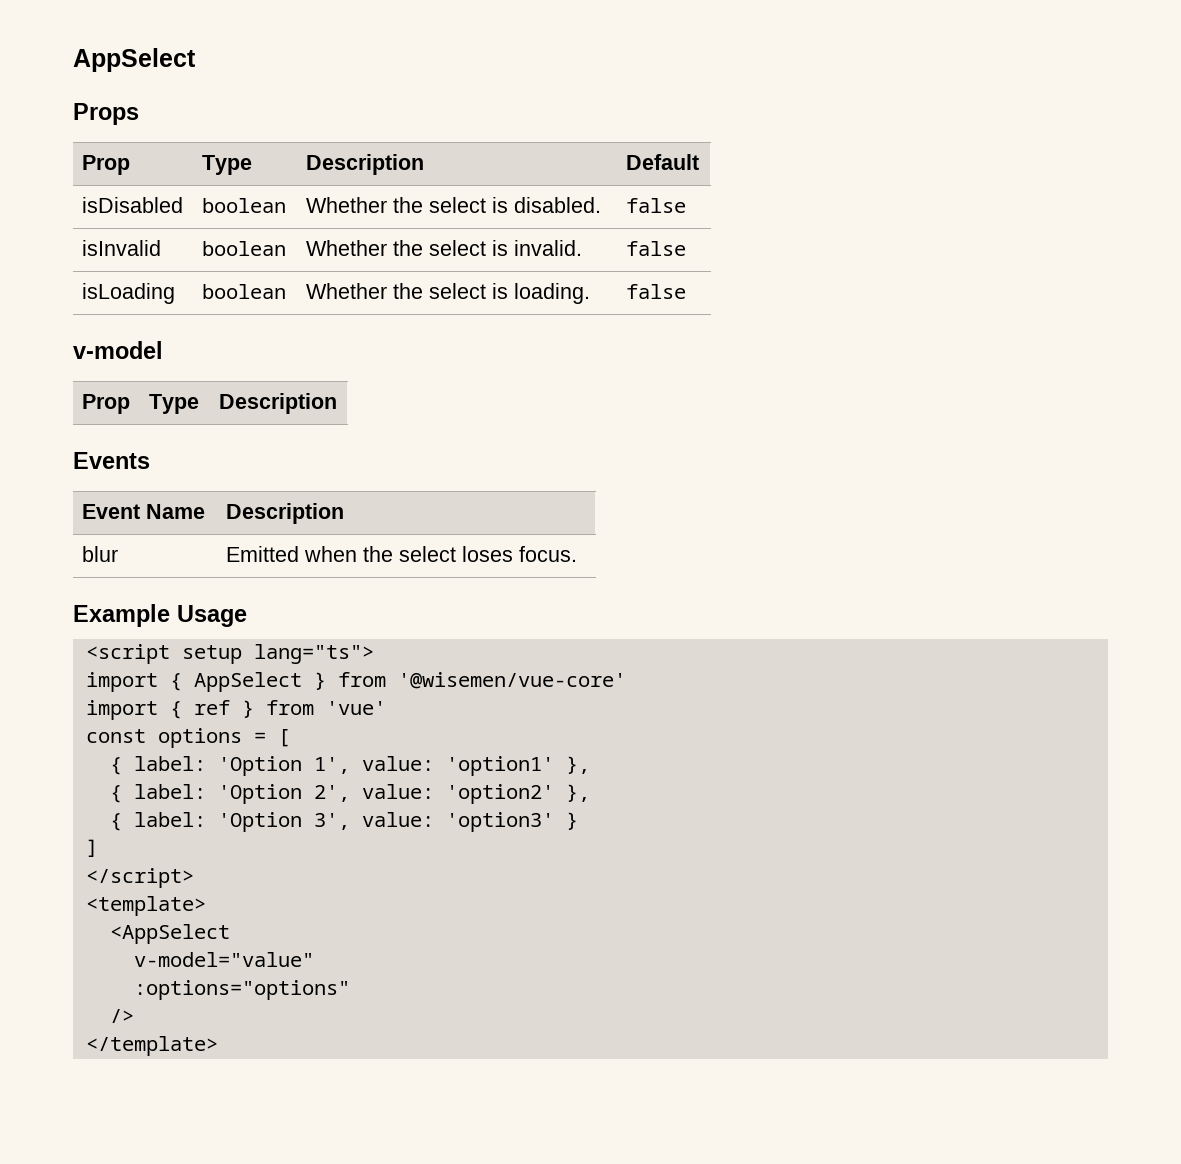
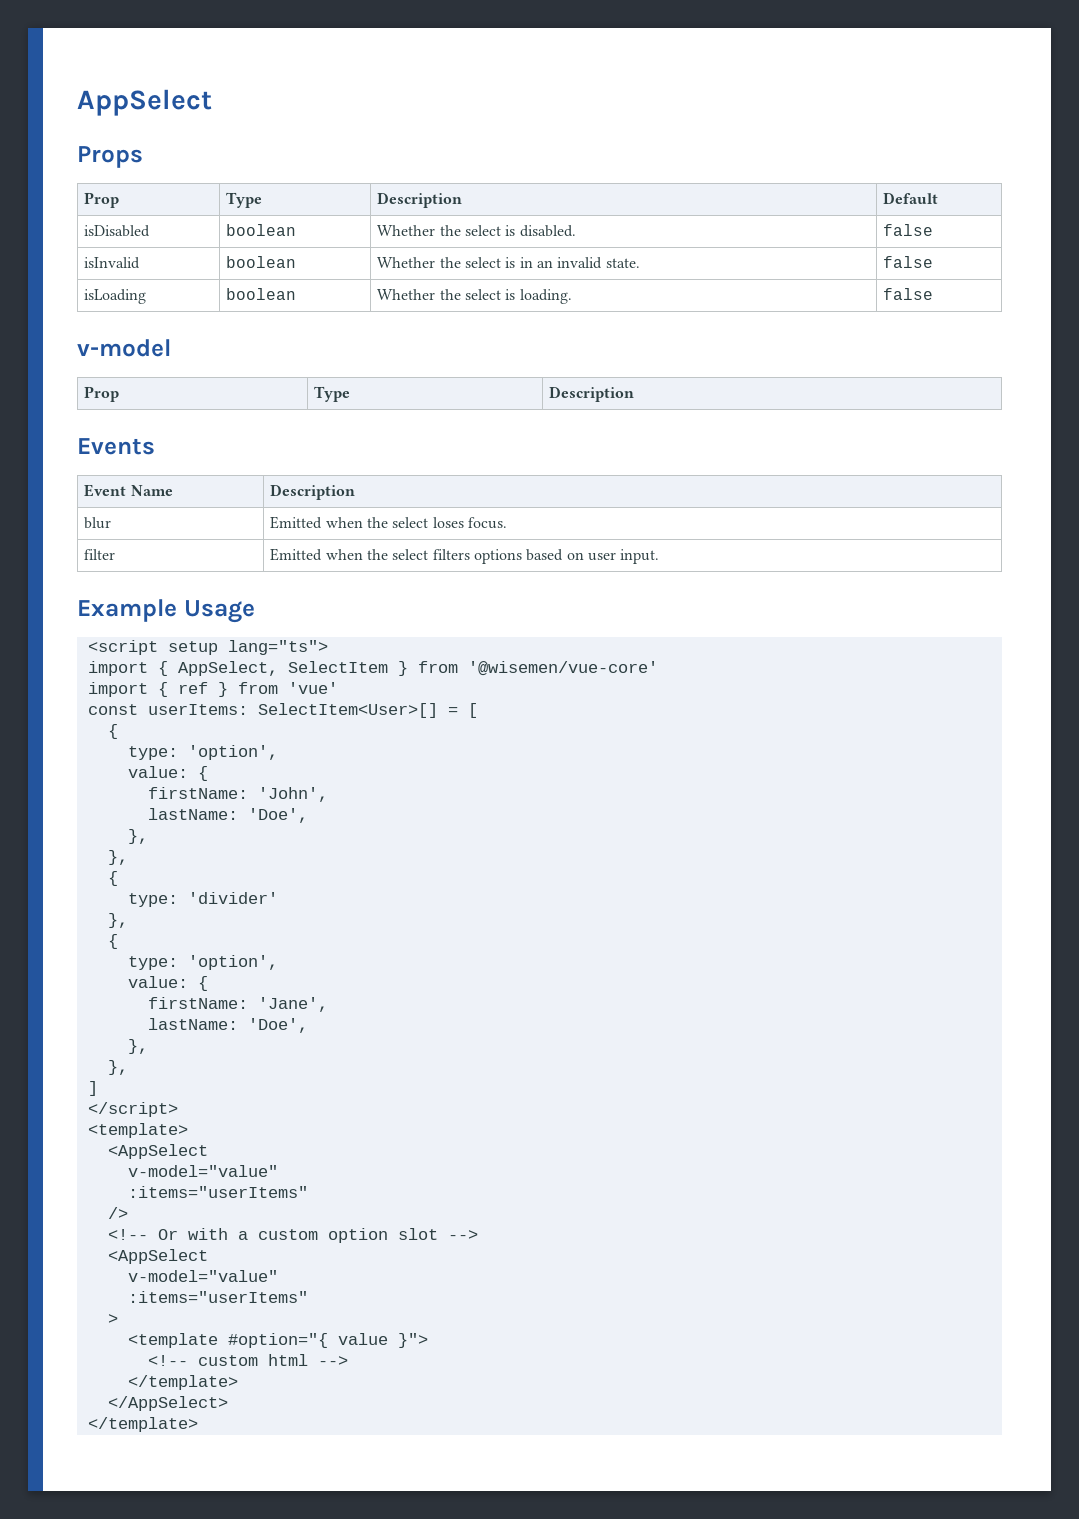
[514,240,583,256] invalid. -> [519,257,640,269] in an invalid state.
(578, 554) none -> [84,549,116,560] [270,548,660,564] // filter | Emitted when the select filters options based on user input.
[193,672,302,692] AppSelect -> [177,661,388,676] AppSelect, SelectItem
[157,728,242,748] options -> [147,703,438,718] userItems: SelectItem<User>[]
[133,756,590,776] [109,784,590,804] [109,812,578,832] label: 'Option 1', value: 'option1' }, // { label: 'Option 2', value: 'option2' }, // { label: 'Option 3', value: 'option3' } -> [127,745,278,760] [127,766,208,781] [147,787,328,802] [147,808,308,823] [127,829,148,844] [107,850,128,865] [107,871,118,886] [127,892,278,907] [107,913,128,928] [107,934,118,949] [127,955,278,970] [127,976,208,991] [147,997,328,1012] [147,1018,308,1033] [127,1039,148,1054] [107,1060,128,1075] // type: 'option', // value: { // firstName: 'John', // lastName: 'Doe', // }, // }, // { // type: 'divider' // }, // { // type: 'option', // value: { // firstName: 'Jane', // lastName: 'Doe', // }, // },
[133,980,350,1000] :options="options" -> [127,1186,308,1198] :items="userItems"
[85,1036,218,1056] // </template> -> [107,1228,478,1243] [107,1249,208,1264] [127,1270,278,1282] [127,1291,308,1303] [107,1314,118,1324] [127,1333,428,1348] [147,1354,348,1366] [127,1375,238,1390] [107,1396,228,1411] [87,1417,198,1432] // <!-- Or with a custom option slot --> // <AppSelect // v-model="value" // :items="userItems" // > // <template #option="{ value }"> // <!-- custom html --> // </template> // </AppSelect> // </template>

